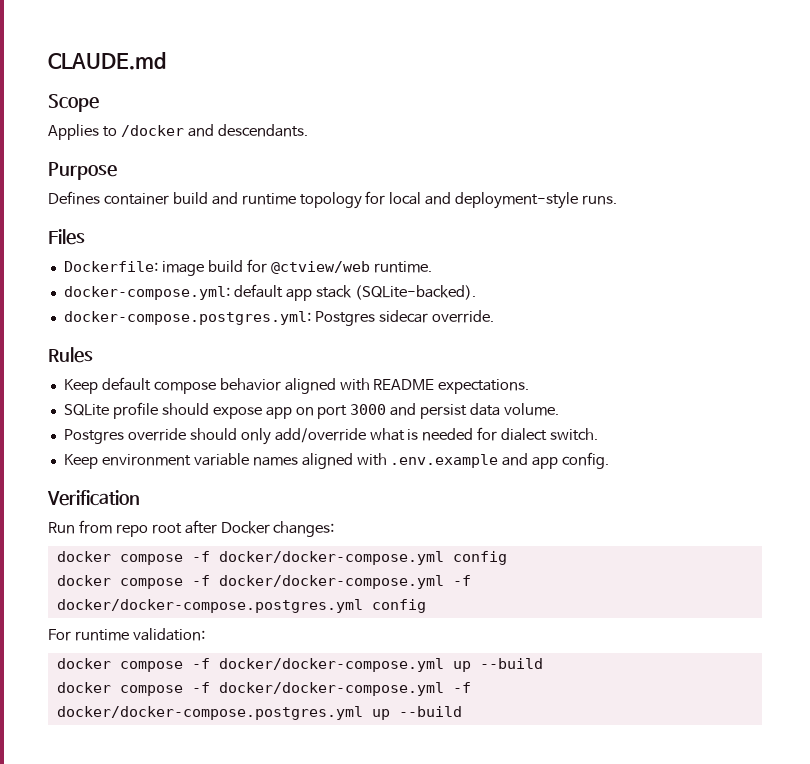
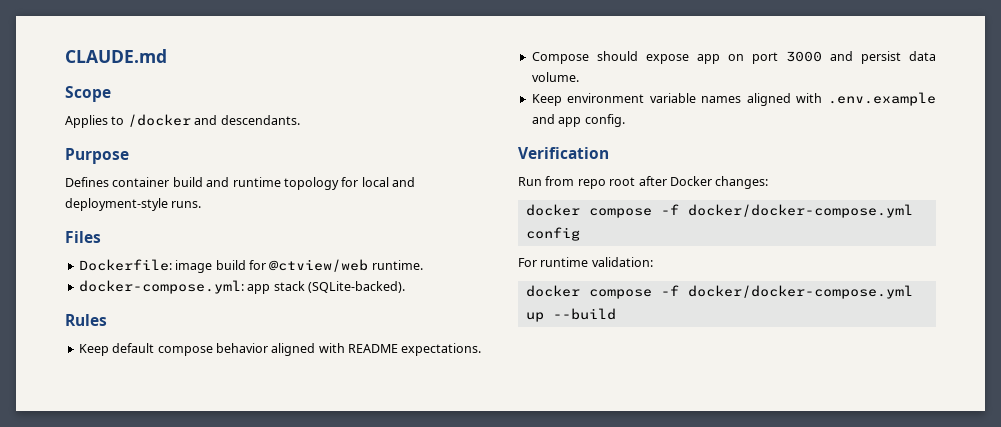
[233,284,283,298] default -> (244, 287) none
[63,310,494,326] // docker-compose.postgres.yml: Postgres sidecar override. -> (405, 287) none
[63,402,158,419] SQLite profile -> [531,52,589,64] Compose
[63,427,599,445] // Postgres override should only add/override what is needed for dialect switch. -> (579, 77) none
[56,575,471,589] [56,599,426,613] // docker compose -f docker/docker-compose.yml -f docker/docker-compose.postgres.yml config -> (580, 234) none
[56,682,471,696] [56,706,462,720] // docker compose -f docker/docker-compose.yml -f docker/docker-compose.postgres.yml up --build -> (616, 314) none

